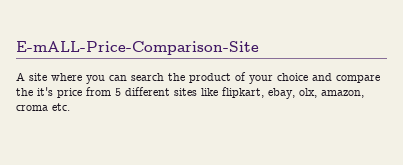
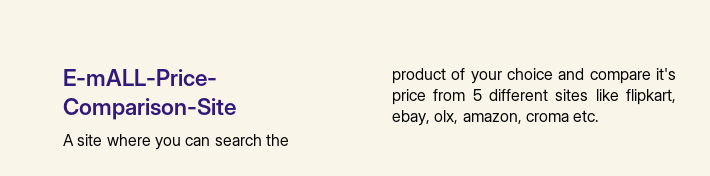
[16,88,33,96] the -> (651, 77) none

